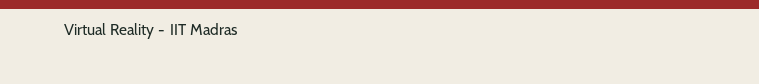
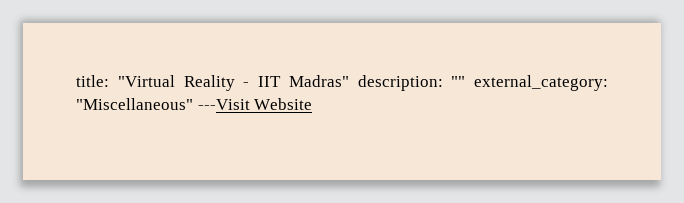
[64,23,106,35] Virtual -> [76,75,175,87] title: "Virtual
[189,23,237,35] Madras -> [288,75,608,91] [76,98,313,110] Madras" description: "" external_category: "Miscellaneous" ---Visit Website

